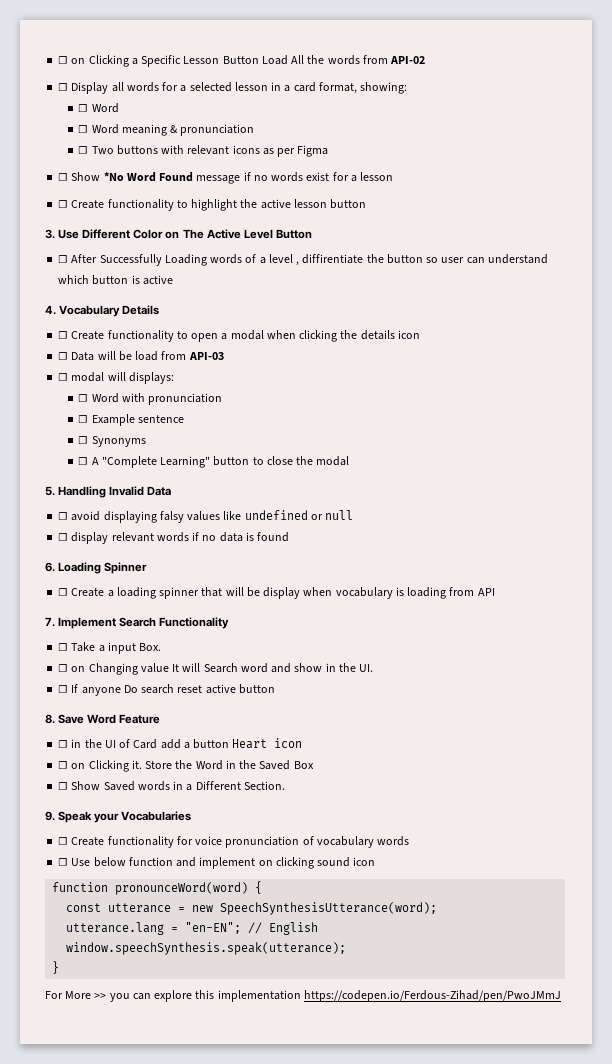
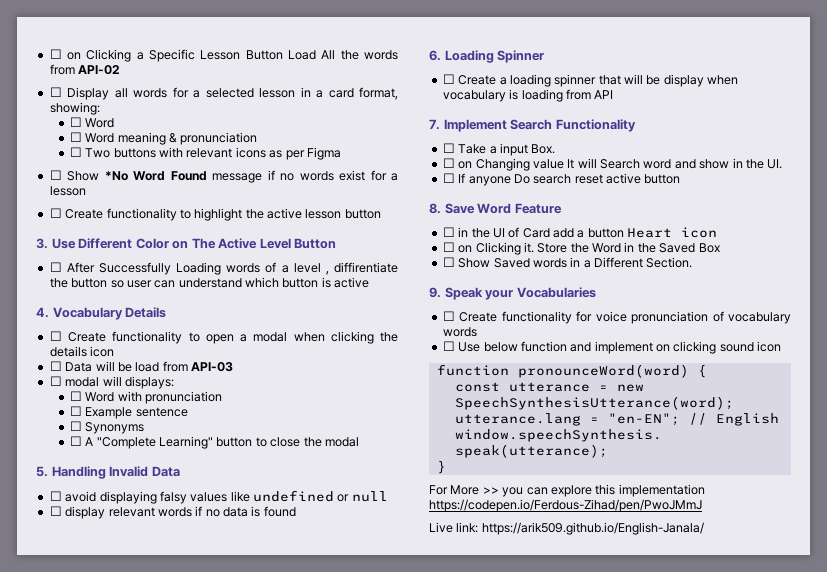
(561, 996) none -> [429,522,704,535] // Live link: https://arik509.github.io/English-Janala/

